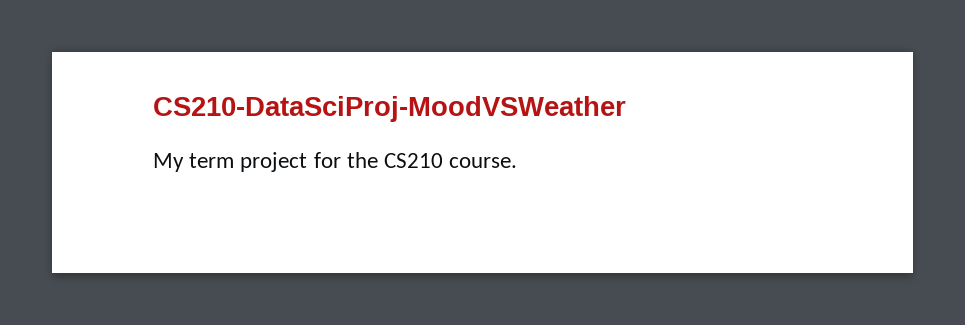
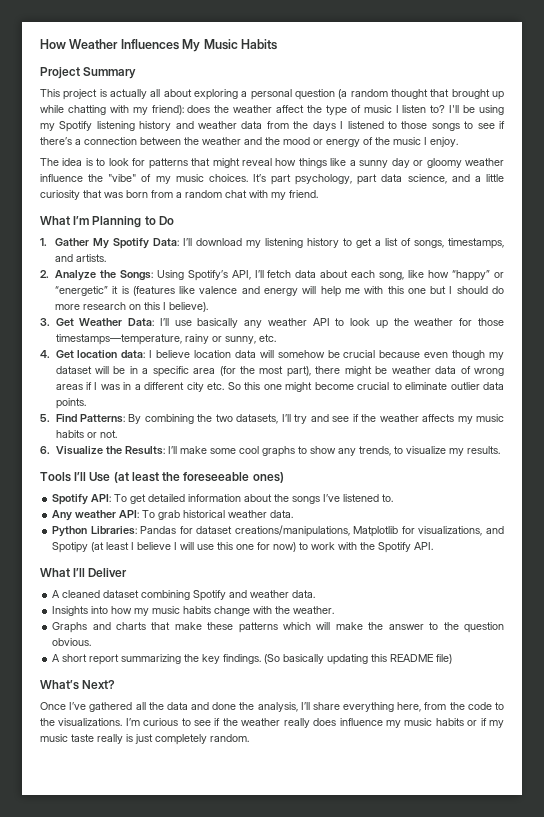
[153,96,626,122] [153,152,518,172] CS210-DataSciProj-MoodVSWeather // My term project for the CS210 course. -> [40,39,277,52] [40,67,137,79] [40,89,504,100] [40,105,505,116] [40,121,506,132] [40,137,458,147] [40,158,505,169] [40,174,504,185] [40,190,318,200] [40,216,174,228] [40,238,505,249] [54,254,106,262] [40,270,505,281] [54,286,504,297] [54,302,208,312] [40,318,504,329] [55,334,276,345] [40,350,505,360] [55,366,504,377] [55,382,505,392] [55,398,86,409] [40,414,504,424] [55,430,117,438] [40,446,500,457] [40,472,284,483] [52,494,394,505] [52,510,294,521] [52,525,504,537] [52,542,434,553] [40,568,128,577] [52,590,316,601] [52,606,335,616] [52,622,505,633] [52,638,92,646] [52,654,453,665] [40,680,116,690] [40,702,505,712] [40,718,505,728] [40,734,249,745] How Weather Influences My Music Habits // Project Summary // This project is actually all about exploring a personal question (a random thought that brought up while chatting with my friend): does the weather affect the type of music I listen to? I'll be using my Spotify listening history and weather data from the days I listened to those songs to see if there’s a connection between the weather and the mood or energy of the music I enjoy. // The idea is to look for patterns that might reveal how things like a sunny day or gloomy weather influence the "vibe" of my music choices. It’s part psychology, part data science, and a little curiosity that was born from a random chat with my friend. // What I’m Planning to Do // 1. Gather My Spotify Data: I’ll download my listening history to get a list of songs, timestamps, and artists. // 2. Analyze the Songs: Using Spotify’s API, I’ll fetch data about each song, like how “happy” or “energetic” it is (features like valence and energy will help me with this one but I should do more research on this I believe). // 3. Get Weather Data: I’ll use basically any weather API to look up the weather for those timestamps—temperature, rainy or sunny, etc. // 4. Get location data: I believe location data will somehow be crucial because even though my dataset will be in a specific area (for the most part), there might be weather data of wrong areas if I was in a different city etc. So this one might become crucial to eliminate outlier data points. // 5. Find Patterns: By combining the two datasets, I’ll try and see if the weather affects my music habits or not. // 6. Visualize the Results: I’ll make some cool graphs to show any trends, to visualize my results. // Tools I’ll Use (at least the foreseeable ones) // Spotify API: To get detailed information about the songs I’ve listened to. // Any weather API: To grab historical weather data. // Python Libraries: Pandas for dataset creations/manipulations, Matplotlib for visualizations, and Spotipy (at least I believe I will use this one for now) to work with the Spotify API. // What I’ll Deliver // A cleaned dataset combining Spotify and weather data. // Insights into how my music habits change with the weather. // Graphs and charts that make these patterns which will make the answer to the question obvious. // A short report summarizing the key findings. (So basically updating this README file) // What’s Next? // Once I’ve gathered all the data and done the analysis, I’ll share everything here, from the code to the visualizations. I’m curious to see if the weather really does influence my music habits or if my music taste really is just completely random.

